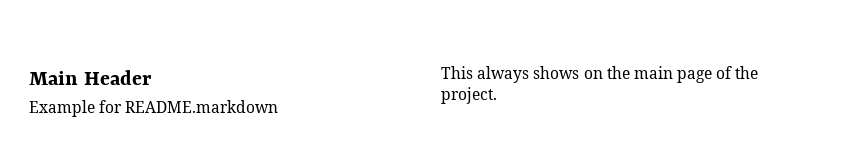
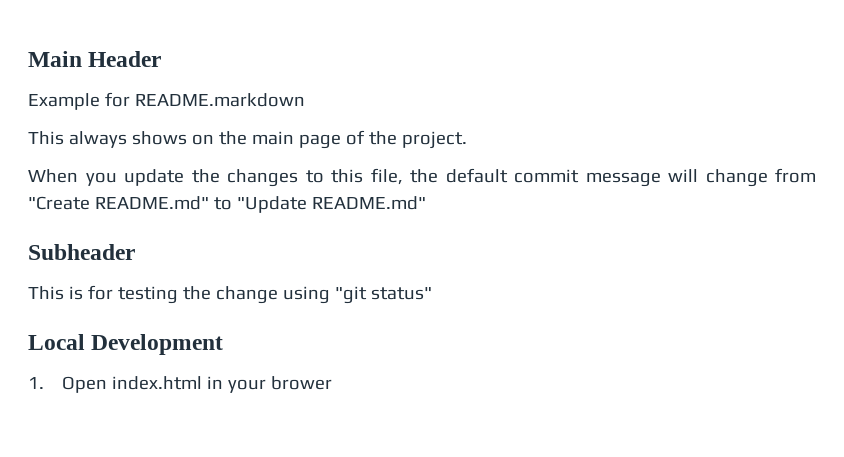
(497, 95) none -> [28,168,816,187] [28,196,426,213] [28,244,135,260] [28,285,432,304] [28,334,224,355] [28,376,332,393] // When you update the changes to this file, the default commit message will change from "Create README.md" to "Update README.md" // Subheader // This is for testing the change using "git status" // Local Development // 1. Open index.html in your brower

